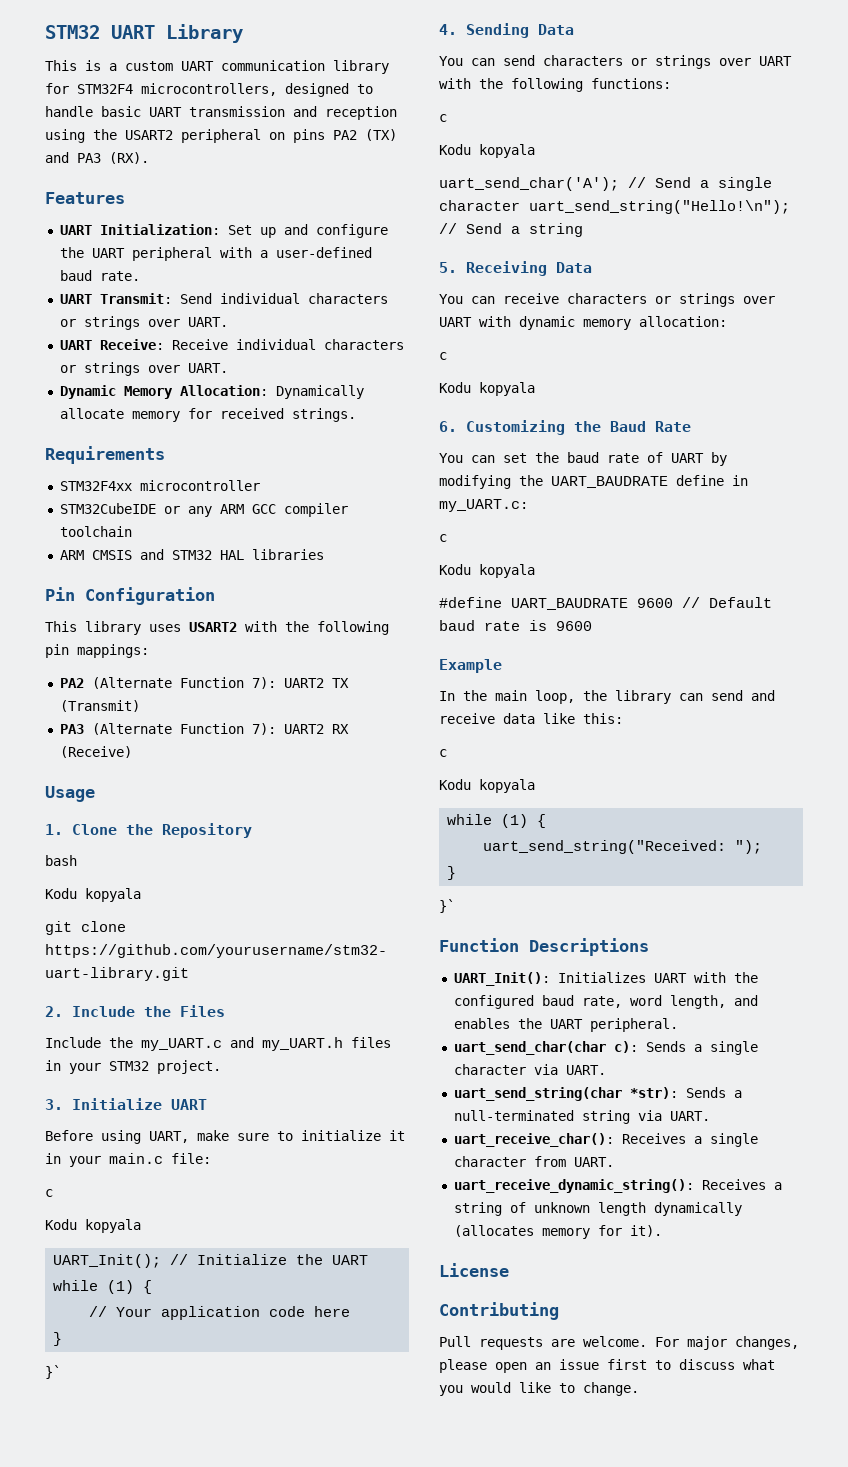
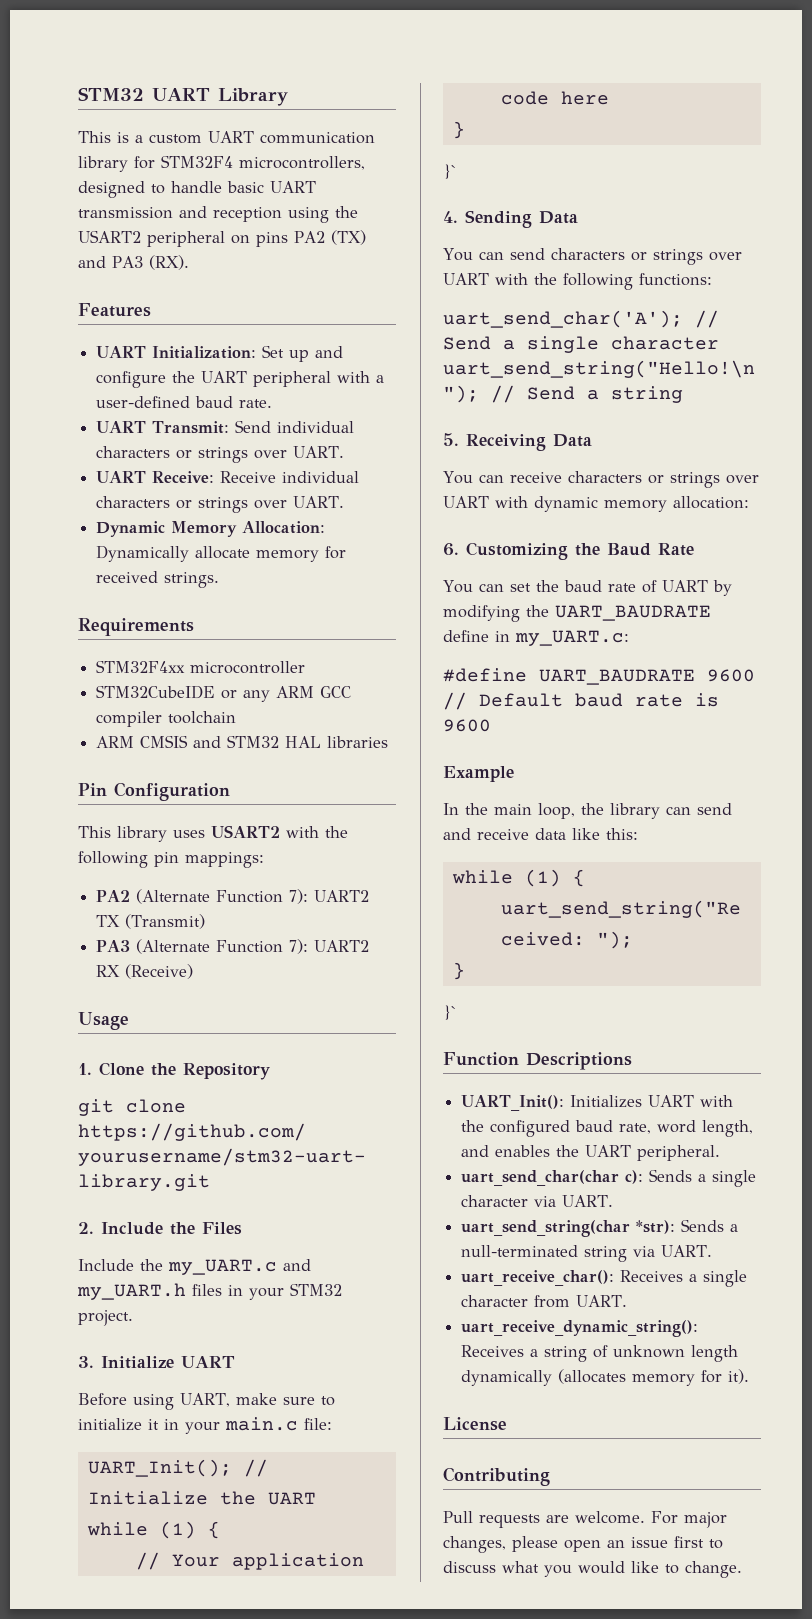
[45,855,77,866] [45,888,141,902] // bash // Kodu kopyala -> (270, 1071) none
[45,1189,53,1197] [45,1219,141,1233] // c // Kodu kopyala -> (332, 1424) none
[439,114,447,122] [439,144,535,158] // c // Kodu kopyala -> (712, 279) none
[439,352,447,360] [439,382,535,396] // c // Kodu kopyala -> (749, 502) none
[439,534,447,542] [439,564,535,578] // c // Kodu kopyala -> (629, 638) none
[439,749,447,757] [439,779,535,793] // c // Kodu kopyala -> (638, 834) none

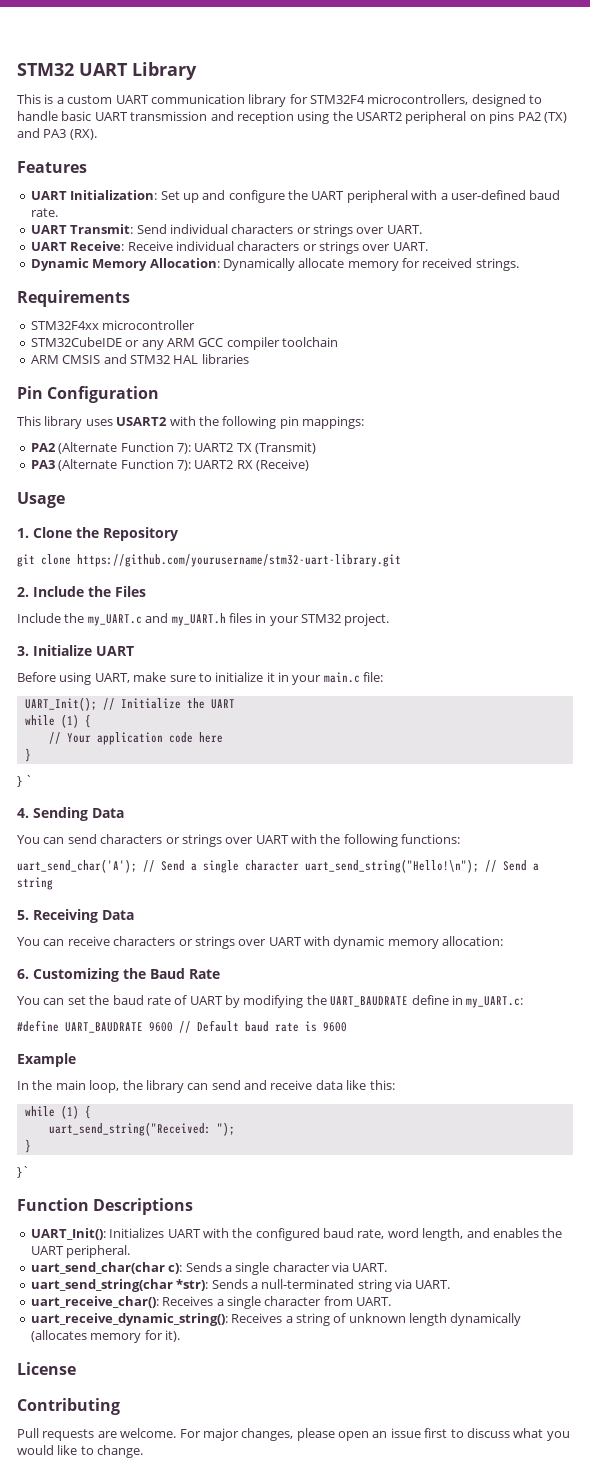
[443,164,456,179] }` -> [17,775,34,787] } `

